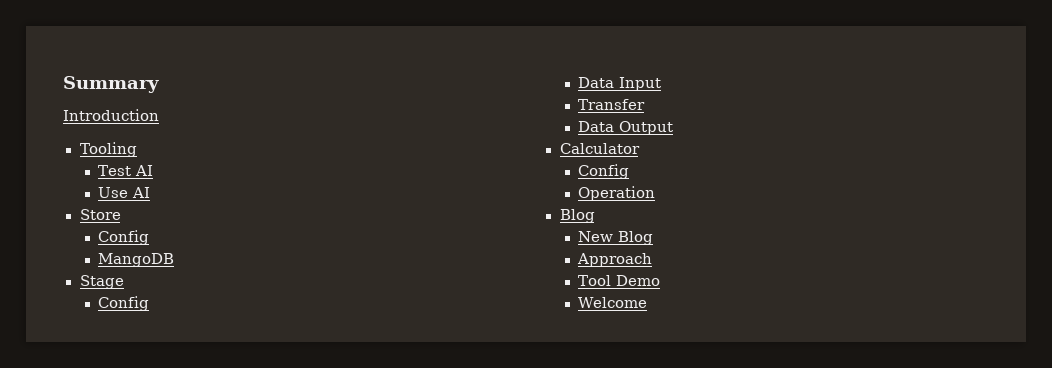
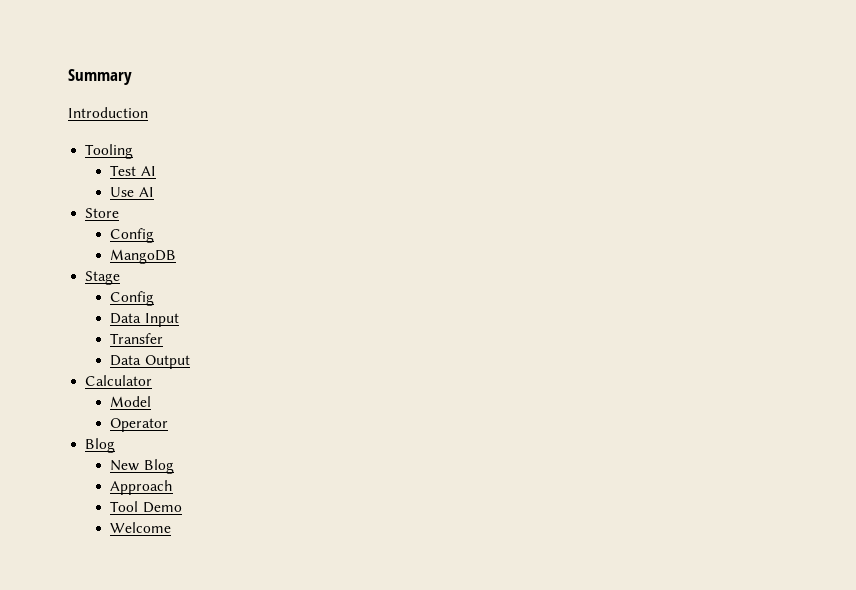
[578,164,630,179] [578,186,656,201] Config // Operation -> [110,396,152,407] [110,418,169,432] Model // Operator

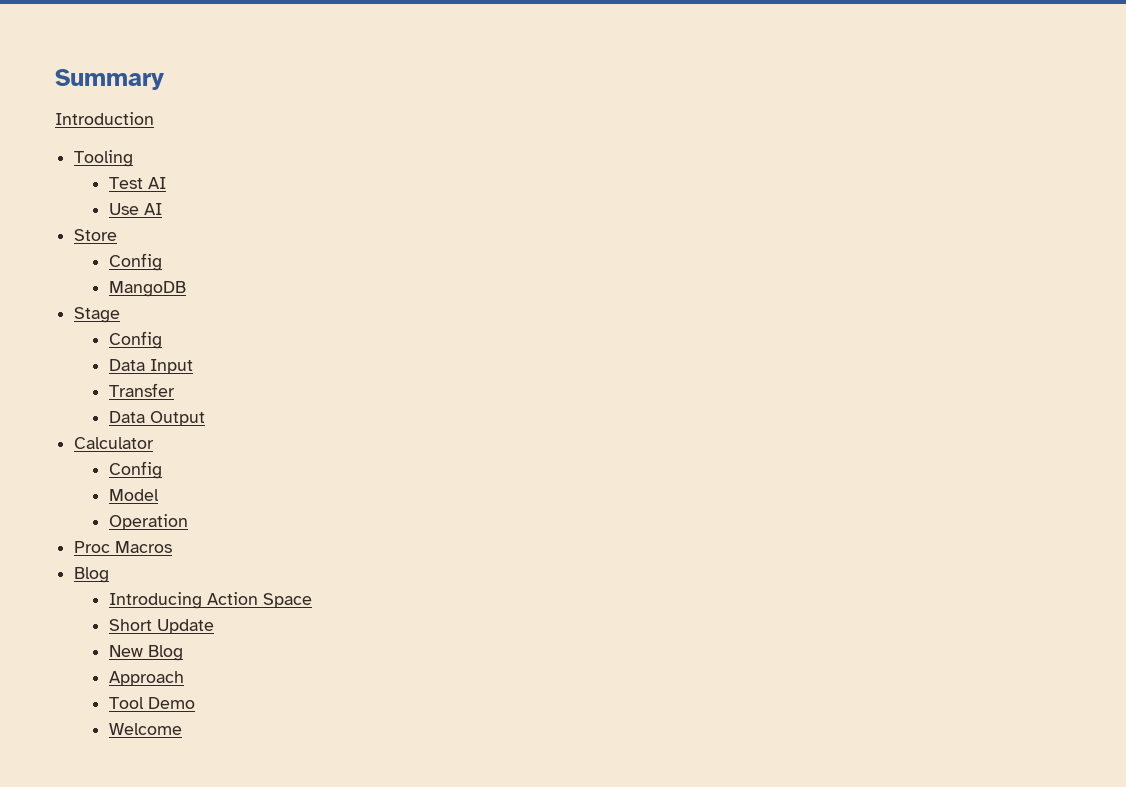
(153, 380) none -> [109,461,163,479] // Config
[110,418,169,432] [85,438,116,453] Operator // Blog -> [109,514,189,530] [74,541,173,553] [74,567,110,583] [109,592,313,609] [109,619,215,634] Operation // Proc Macros // Blog // Introducing Action Space // Short Update

